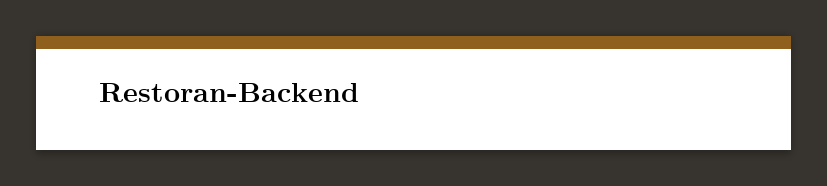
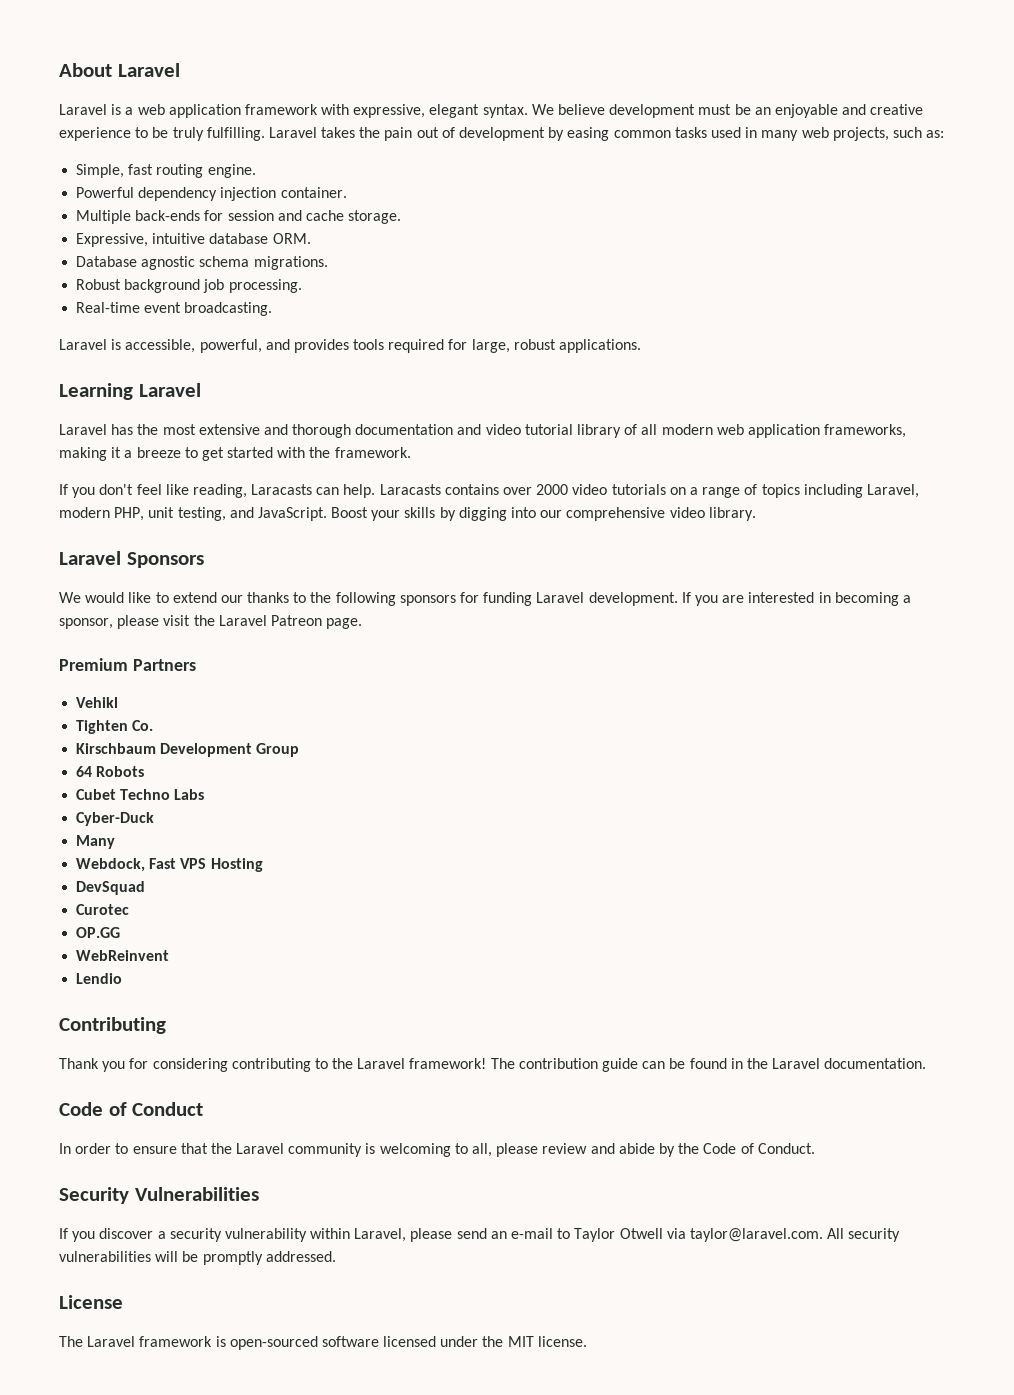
[99,83,359,102] Restoran-Backend -> [59,63,180,77] [59,104,924,118] [59,127,945,141] [76,164,256,178] [76,187,347,201] [76,210,402,224] [76,233,311,247] [76,256,328,270] [76,279,302,293] [76,302,273,316] [59,339,642,353] [59,383,201,400] [59,424,907,438] [59,447,411,461] [59,484,919,498] [59,507,756,521] [59,551,204,568] [59,592,911,606] [59,615,363,629] [59,658,196,671] [76,697,119,708] [76,720,154,734] [76,743,300,757] [76,766,145,777] [76,789,205,800] [76,812,155,826] [76,835,116,849] [76,858,263,872] [76,881,146,895] [76,904,130,915] [76,927,121,938] [76,950,170,961] [76,973,123,984] [59,1017,166,1034] [59,1058,927,1072] [59,1102,204,1116] [59,1143,815,1157] [59,1187,259,1204] [59,1228,901,1242] [59,1251,336,1265] [59,1295,123,1309] [59,1336,587,1350] About Laravel // Laravel is a web application framework with expressive, elegant syntax. We believe development must be an enjoyable and creative experience to be truly fulfilling. Laravel takes the pain out of development by easing common tasks used in many web projects, such as: // Simple, fast routing engine. // Powerful dependency injection container. // Multiple back-ends for session and cache storage. // Expressive, intuitive database ORM. // Database agnostic schema migrations. // Robust background job processing. // Real-time event broadcasting. // Laravel is accessible, powerful, and provides tools required for large, robust applications. // Learning Laravel // Laravel has the most extensive and thorough documentation and video tutorial library of all modern web application frameworks, making it a breeze to get started with the framework. // If you don't feel like reading, Laracasts can help. Laracasts contains over 2000 video tutorials on a range of topics including Laravel, modern PHP, unit testing, and JavaScript. Boost your skills by digging into our comprehensive video library. // Laravel Sponsors // We would like to extend our thanks to the following sponsors for funding Laravel development. If you are interested in becoming a sponsor, please visit the Laravel Patreon page. // Premium Partners // Vehikl // Tighten Co. // Kirschbaum Development Group // 64 Robots // Cubet Techno Labs // Cyber-Duck // Many // Webdock, Fast VPS Hosting // DevSquad // Curotec // OP.GG // WebReinvent // Lendio // Contributing // Thank you for considering contributing to the Laravel framework! The contribution guide can be found in the Laravel documentation. // Code of Conduct // In order to ensure that the Laravel community is welcoming to all, please review and abide by the Code of Conduct. // Security Vulnerabilities // If you discover a security vulnerability within Laravel, please send an e-mail to Taylor Otwell via taylor@laravel.com. All security vulnerabilities will be promptly addressed. // License // The Laravel framework is open-sourced software licensed under the MIT license.

